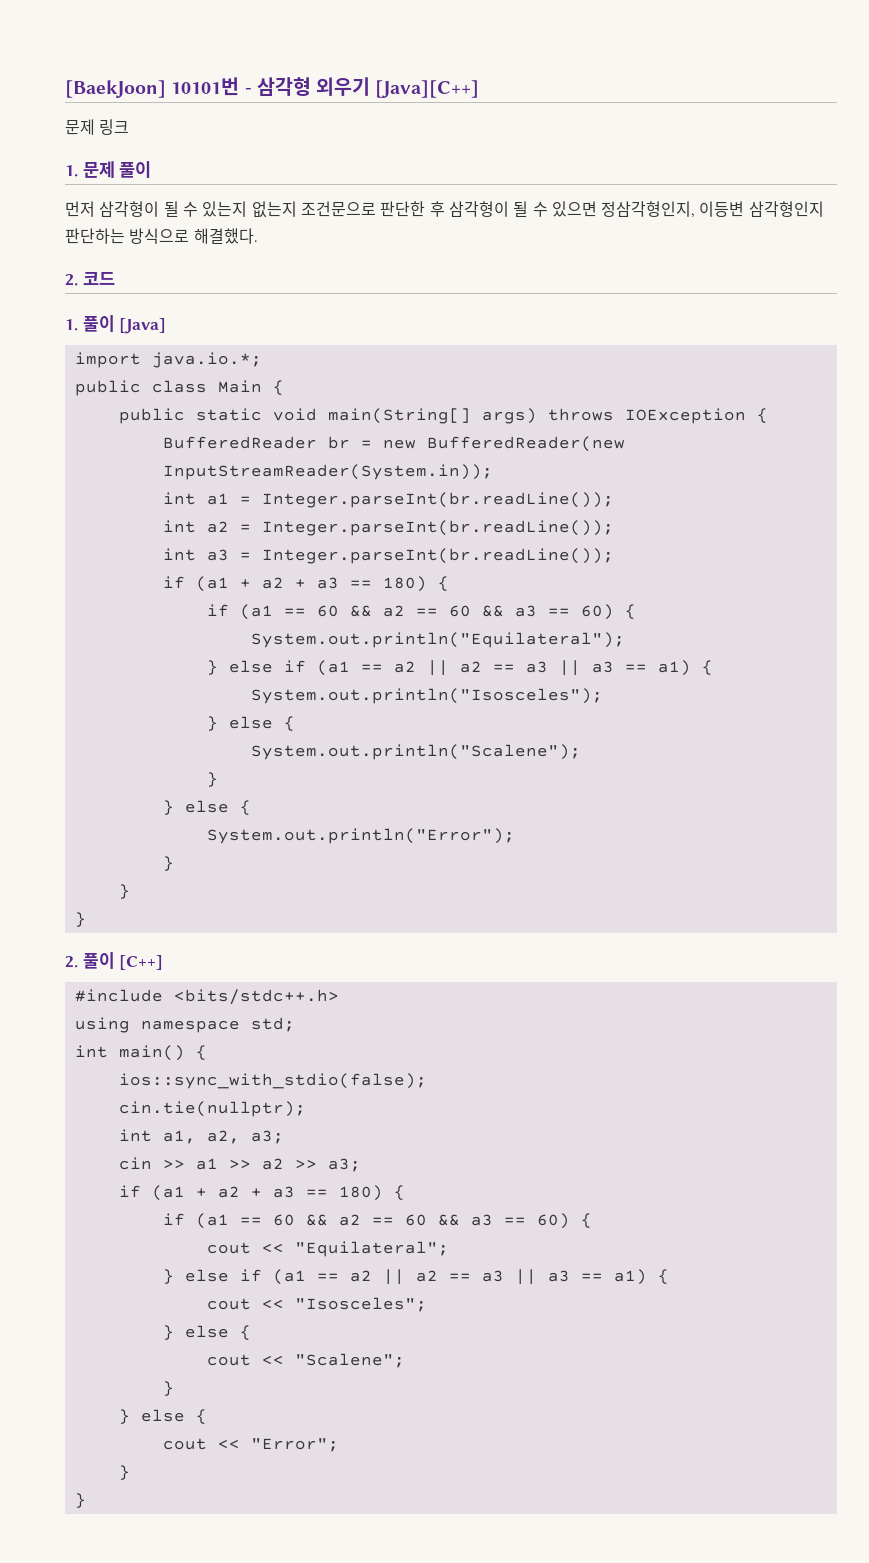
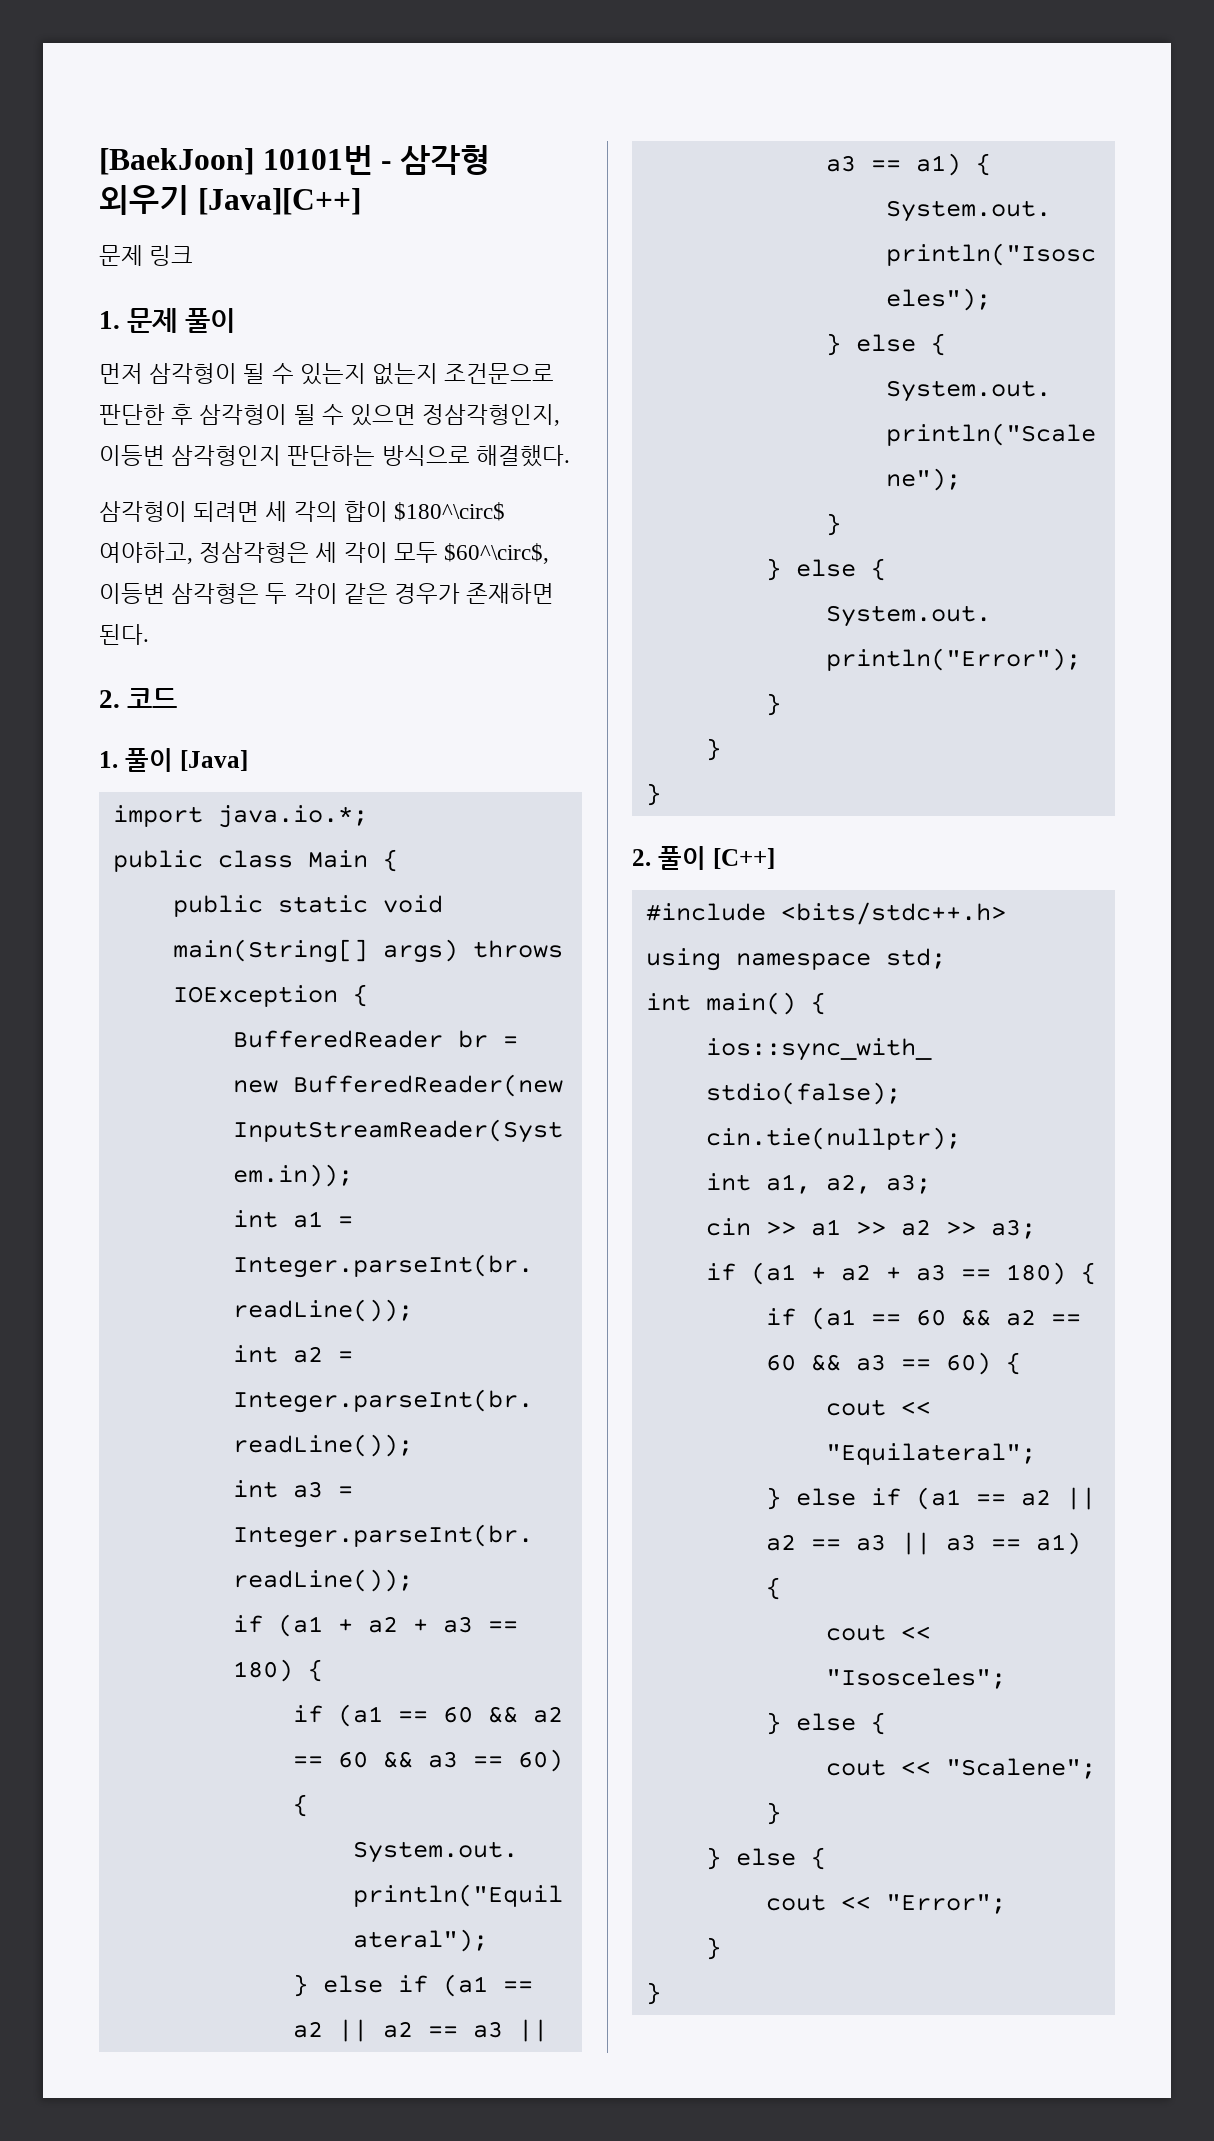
(258, 236) none -> [99,501,506,522] [99,542,550,564] [99,583,555,604] [99,624,149,645] // 삼각형이 되려면 세 각의 합이 $180^\circ$ 여야하고, 정삼각형은 세 각이 모두 $60^\circ$, 이등변 삼각형은 두 각이 같은 경우가 존재하면 된다.

